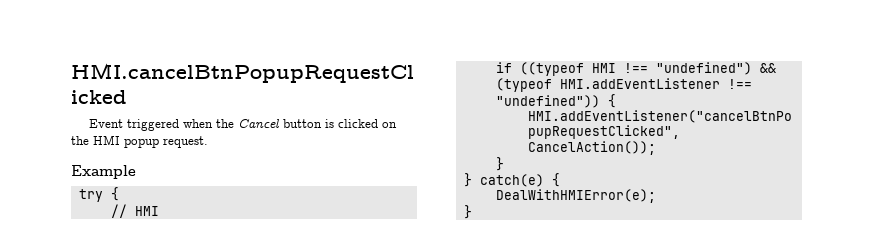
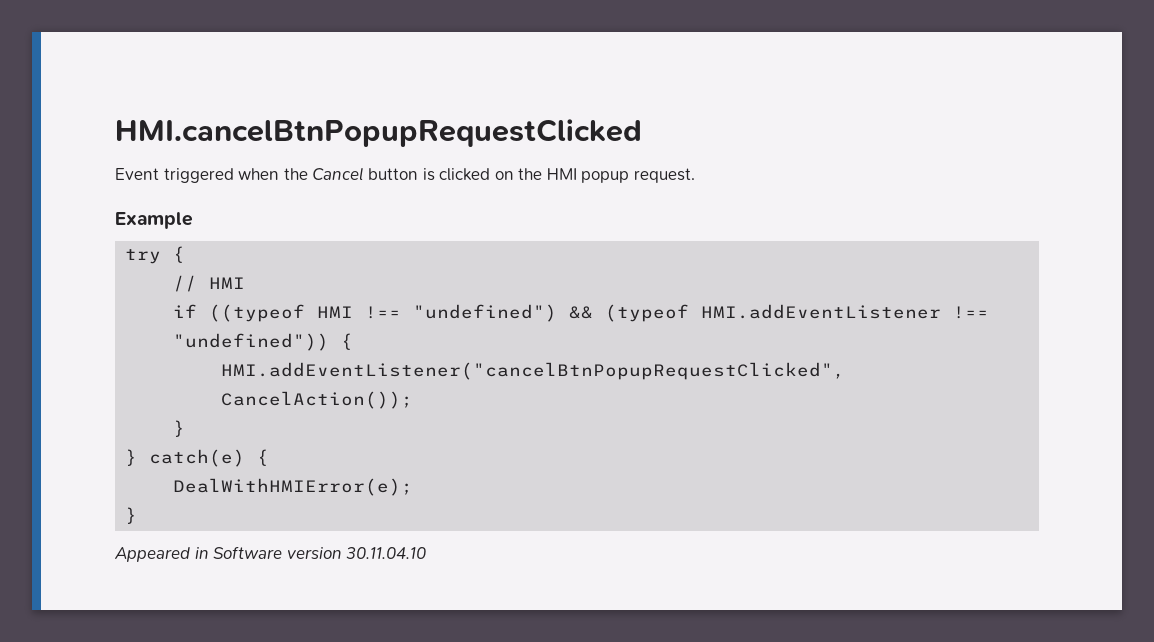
(472, 212) none -> [114,546,427,562] // Appeared in Software version 30.11.04.10

